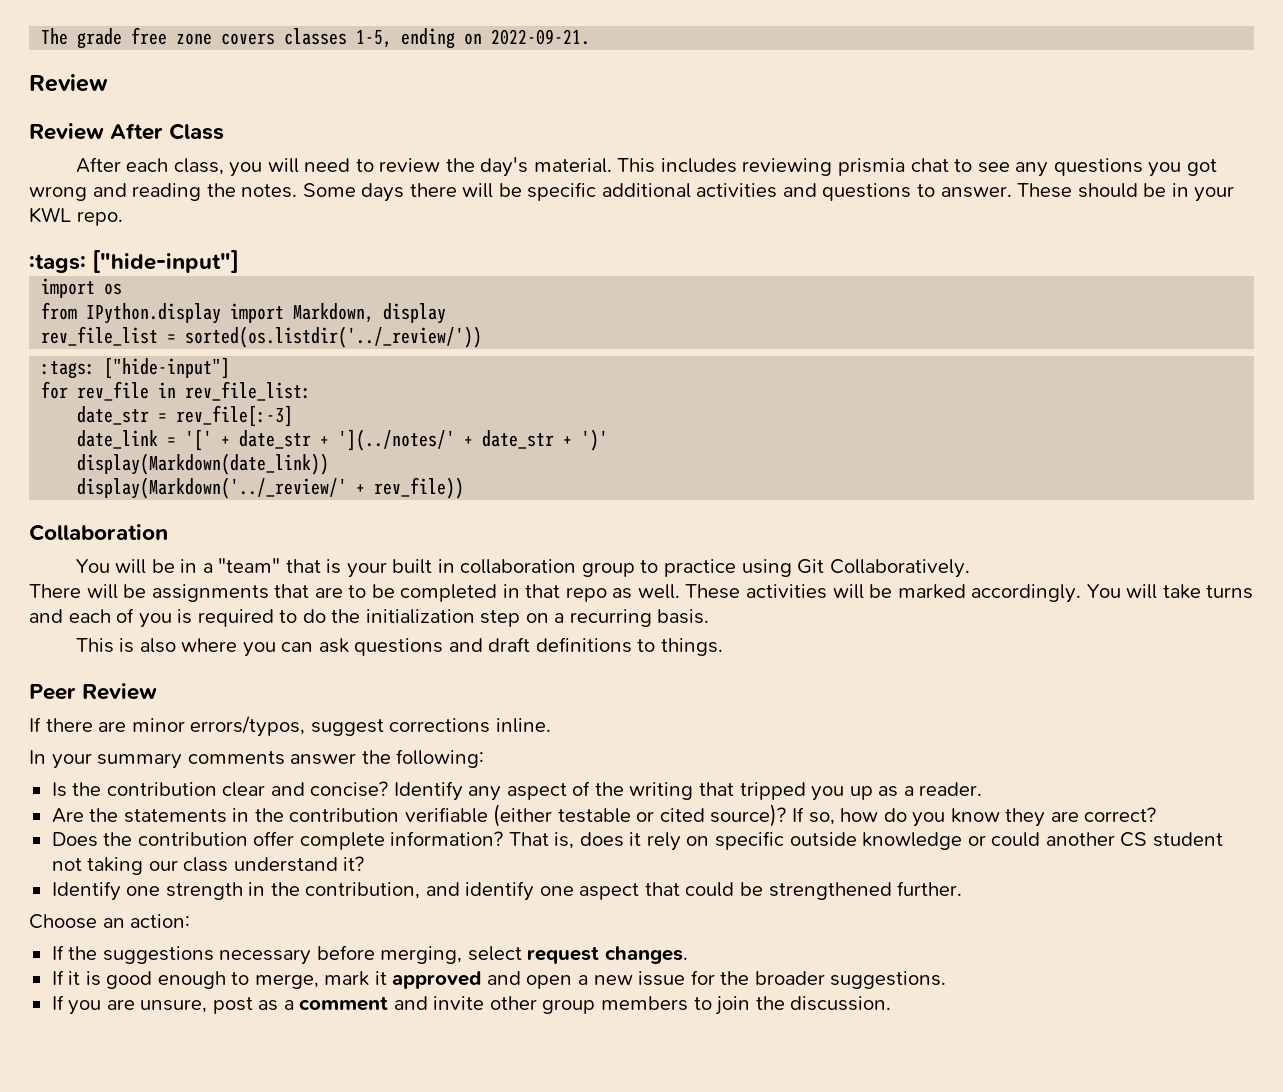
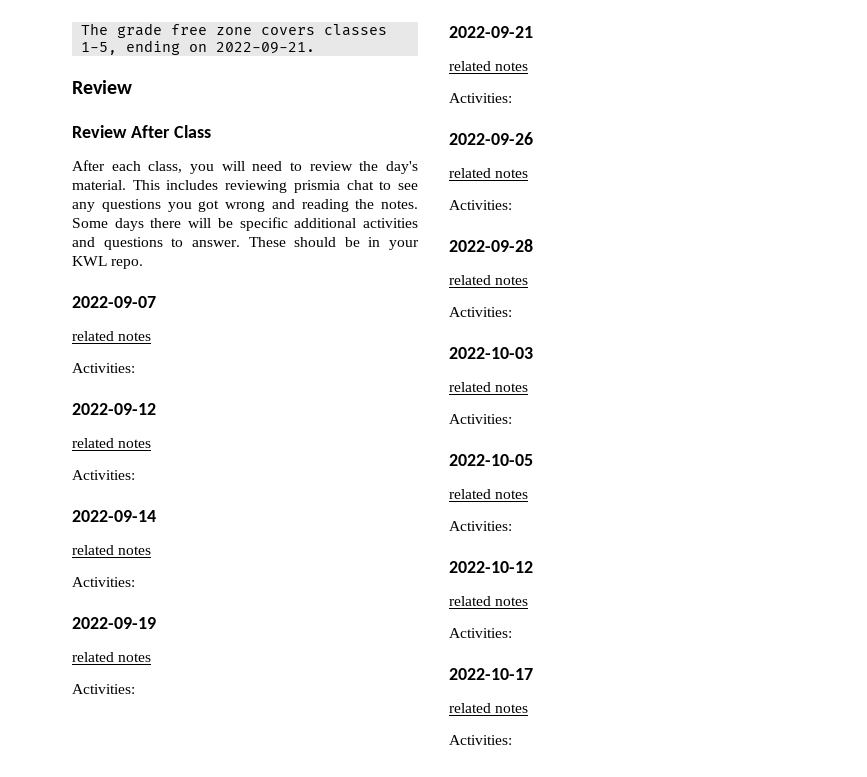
[29,250,240,273] [41,278,123,298] [41,302,447,324] [41,326,483,348] [41,357,231,379] [41,381,312,401] [77,405,294,427] [77,429,609,451] [77,453,330,475] [77,477,465,499] [29,524,168,541] [75,558,970,578] [29,584,1254,603] [29,608,710,628] [75,637,723,657] [29,683,158,700] [29,716,551,737] [29,749,485,769] [51,781,983,801] [51,804,1157,827] [51,831,1223,851] [51,856,365,875] [51,881,963,901] [29,914,191,929] [51,945,688,965] [51,970,947,989] [51,995,892,1015] :tags: ["hide-input"] // import os // from IPython.display import Markdown, display // rev_file_list = sorted(os.listdir('../_review/')) // :tags: ["hide-input"] // for rev_file in rev_file_list: // date_str = rev_file[:-3] // date_link = '[' + date_str + '](../notes/' + date_str + ')' // display(Markdown(date_link)) // display(Markdown('../_review/' + rev_file)) // Collaboration // You will be in a "team" that is your built in collaboration group to practice using Git Collaboratively. // There will be assignments that are to be completed in that repo as well. These activities will be marked accordingly. You will take turns and each of you is required to do the initialization step on a recurring basis. // This is also where you can ask questions and draft definitions to things. // Peer Review // If there are minor errors/typos, suggest corrections inline. // In your summary comments answer the following: // Is the contribution clear and concise? Identify any aspect of the writing that tripped you up as a reader. // Are the statements in the contribution verifiable (either testable or cited source)? If so, how do you know they are correct? // Does the contribution offer complete information? That is, does it rely on specific outside knowledge or could another CS student not taking our class understand it? // Identify one strength in the contribution, and identify one aspect that could be strengthened further. // Choose an action: // If the suggestions necessary before merging, select request changes. // If it is good enough to merge, mark it approved and open a new issue for the broader suggestions. // If you are unsure, post as a comment and invite other group members to join the discussion. -> [72,296,156,308] [72,331,152,341] [72,363,135,373] [72,403,156,415] [72,438,152,448] [72,470,135,480] [72,510,156,522] [72,545,152,555] [72,577,135,587] [72,617,156,629] [72,652,152,662] [72,684,135,694] [449,26,533,38] [449,61,529,71] [449,93,512,103] [449,132,533,145] [449,168,529,178] [449,200,512,210] [449,239,533,252] [449,275,529,285] [449,307,512,317] [449,347,533,359] [449,382,529,392] [449,414,512,424] [449,454,533,466] [449,489,529,499] [449,521,512,531] [449,561,533,573] [449,596,529,606] [449,628,512,638] [449,668,533,680] [449,703,529,713] [449,735,512,745] 2022-09-07 // related notes // Activities: // 2022-09-12 // related notes // Activities: // 2022-09-14 // related notes // Activities: // 2022-09-19 // related notes // Activities: // 2022-09-21 // related notes // Activities: // 2022-09-26 // related notes // Activities: // 2022-09-28 // related notes // Activities: // 2022-10-03 // related notes // Activities: // 2022-10-05 // related notes // Activities: // 2022-10-12 // related notes // Activities: // 2022-10-17 // related notes // Activities:

